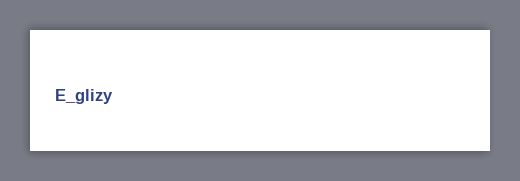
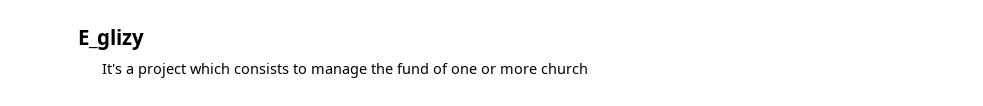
(113, 96) none -> [102,63,589,78] // It's a project which consists to manage the fund of one or more church

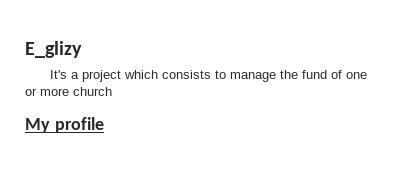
(589, 68) none -> [25,117,104,133] // My profile

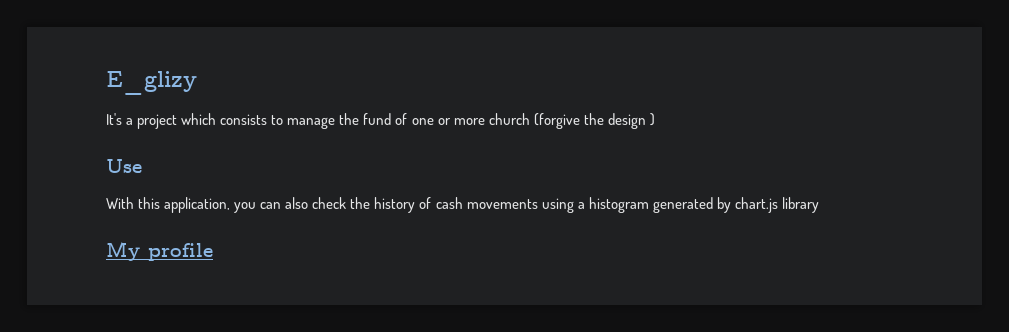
(112, 91) none -> [533,113,655,129] [106,159,142,173] [106,197,819,213] (forgive the design ) // Use // With this application, you can also check the history of cash movements using a histogram generated by chart.js library

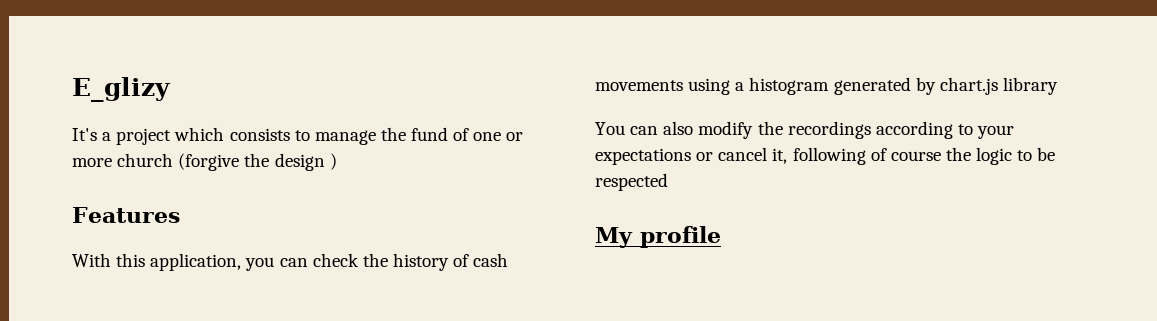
[106,159,142,173] Use -> [72,207,180,223] Features
[285,197,309,209] also -> (308, 262) none
(819, 205) none -> [595,121,1015,139] [595,147,1056,165] [595,173,668,191] // You can also modify the recordings according to your expectations or cancel it, following of course the logic to be respected

